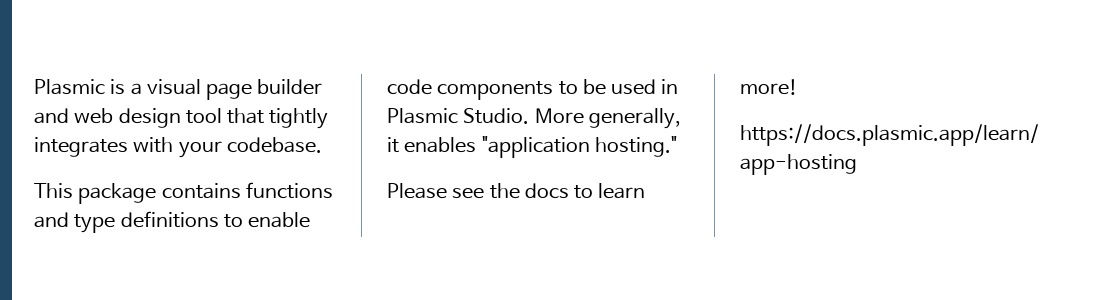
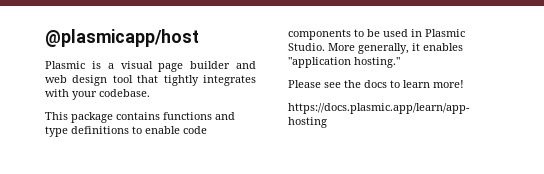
(34, 87) none -> [45,29,199,47] @plasmicapp/host //

